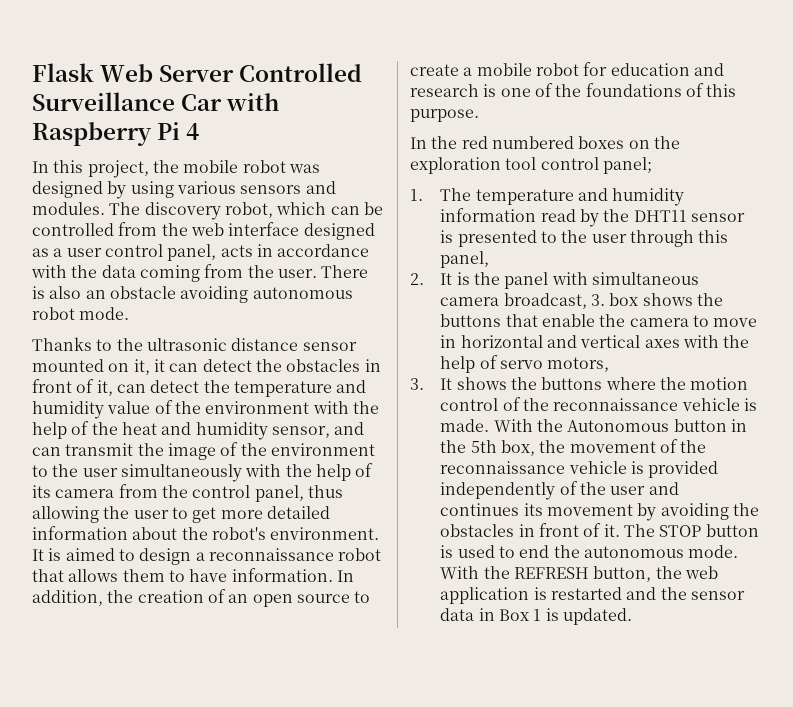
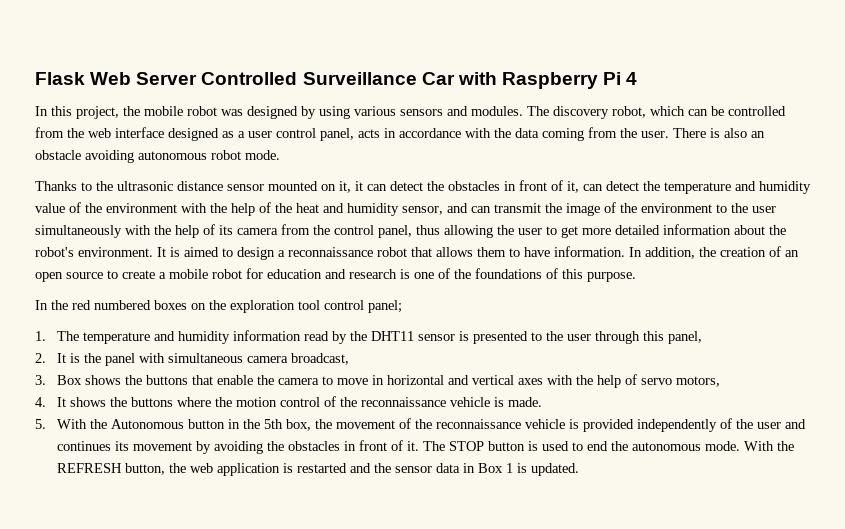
[591,293,639,306] 3. box -> [35,375,82,385] // 3. Box
[410,378,424,390] 3. -> [35,397,46,407] 4.
(490, 425) none -> [35,419,46,429] // 5.

